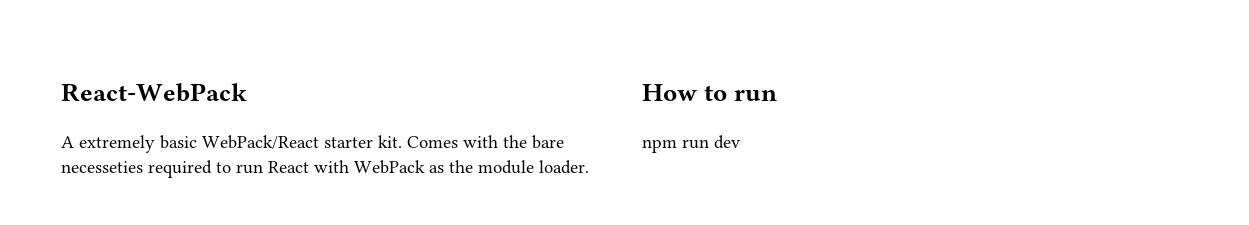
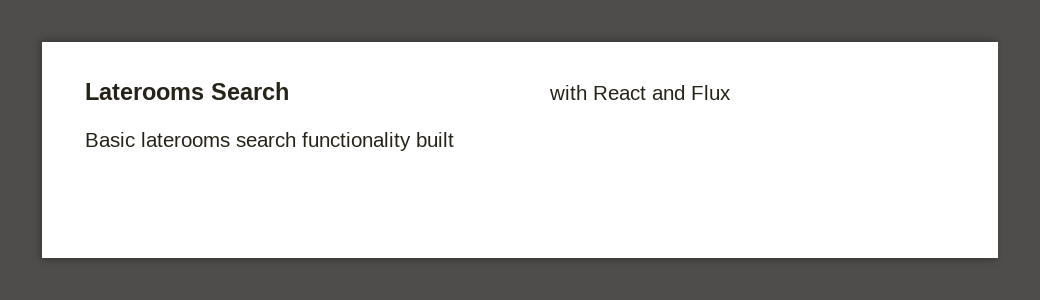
[61,83,247,102] [61,135,564,153] [61,160,589,178] [642,84,778,101] [642,135,741,153] React-WebPack // A extremely basic WebPack/React starter kit. Comes with the bare necesseties required to run React with WebPack as the module loader. // How to run // npm run dev -> [85,82,289,100] [85,132,454,151] [549,85,731,100] Laterooms Search // Basic laterooms search functionality built with React and Flux

